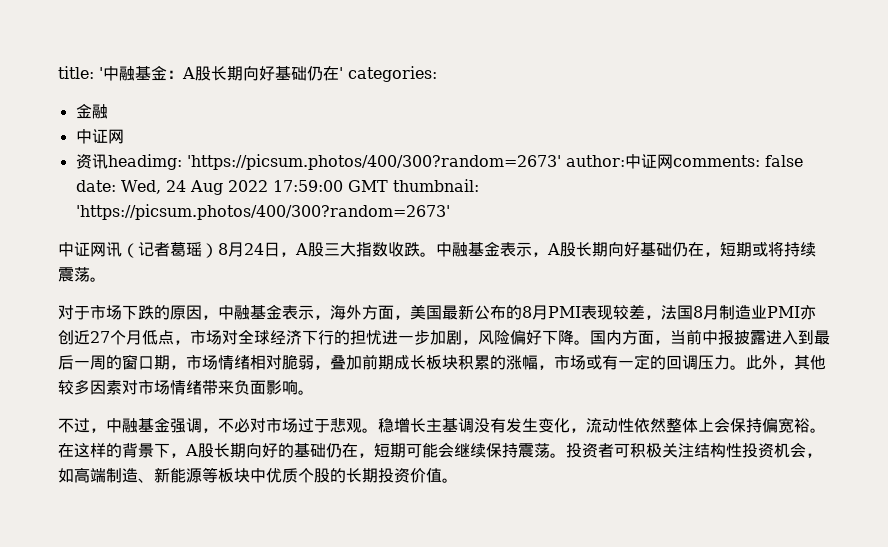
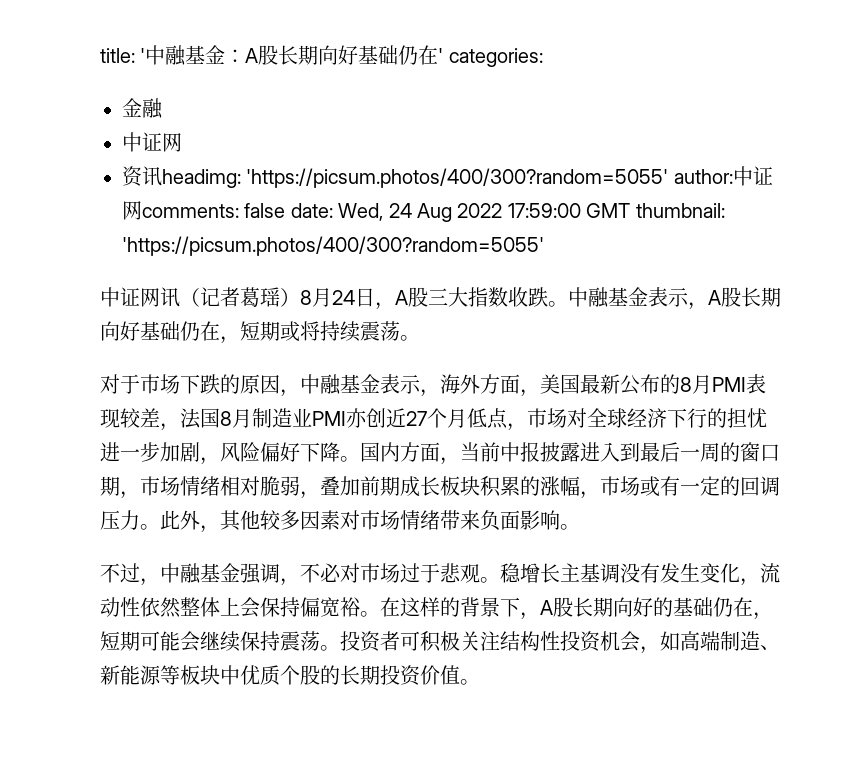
[186,154,561,170] 'https://picsum.photos/400/300?random=2673' -> [246,168,669,188] 'https://picsum.photos/400/300?random=5055'
[75,204,450,220] 'https://picsum.photos/400/300?random=2673' -> [122,236,544,256] 'https://picsum.photos/400/300?random=5055'

